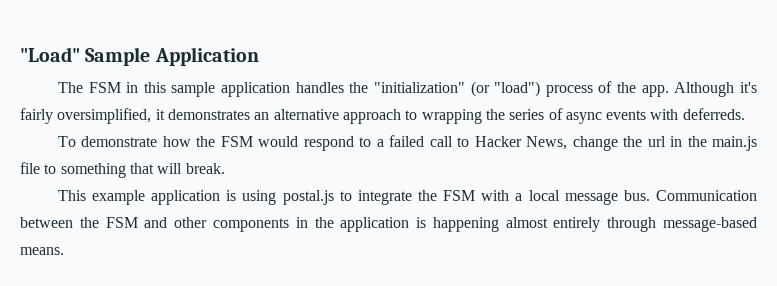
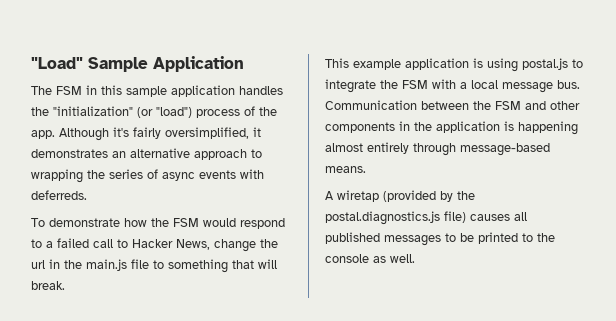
(64, 251) none -> [325,190,475,202] [325,211,527,225] [325,232,555,246] [325,254,415,263] // A wiretap (provided by the postal.diagnostics.js file) causes all published messages to be printed to the console as well.

